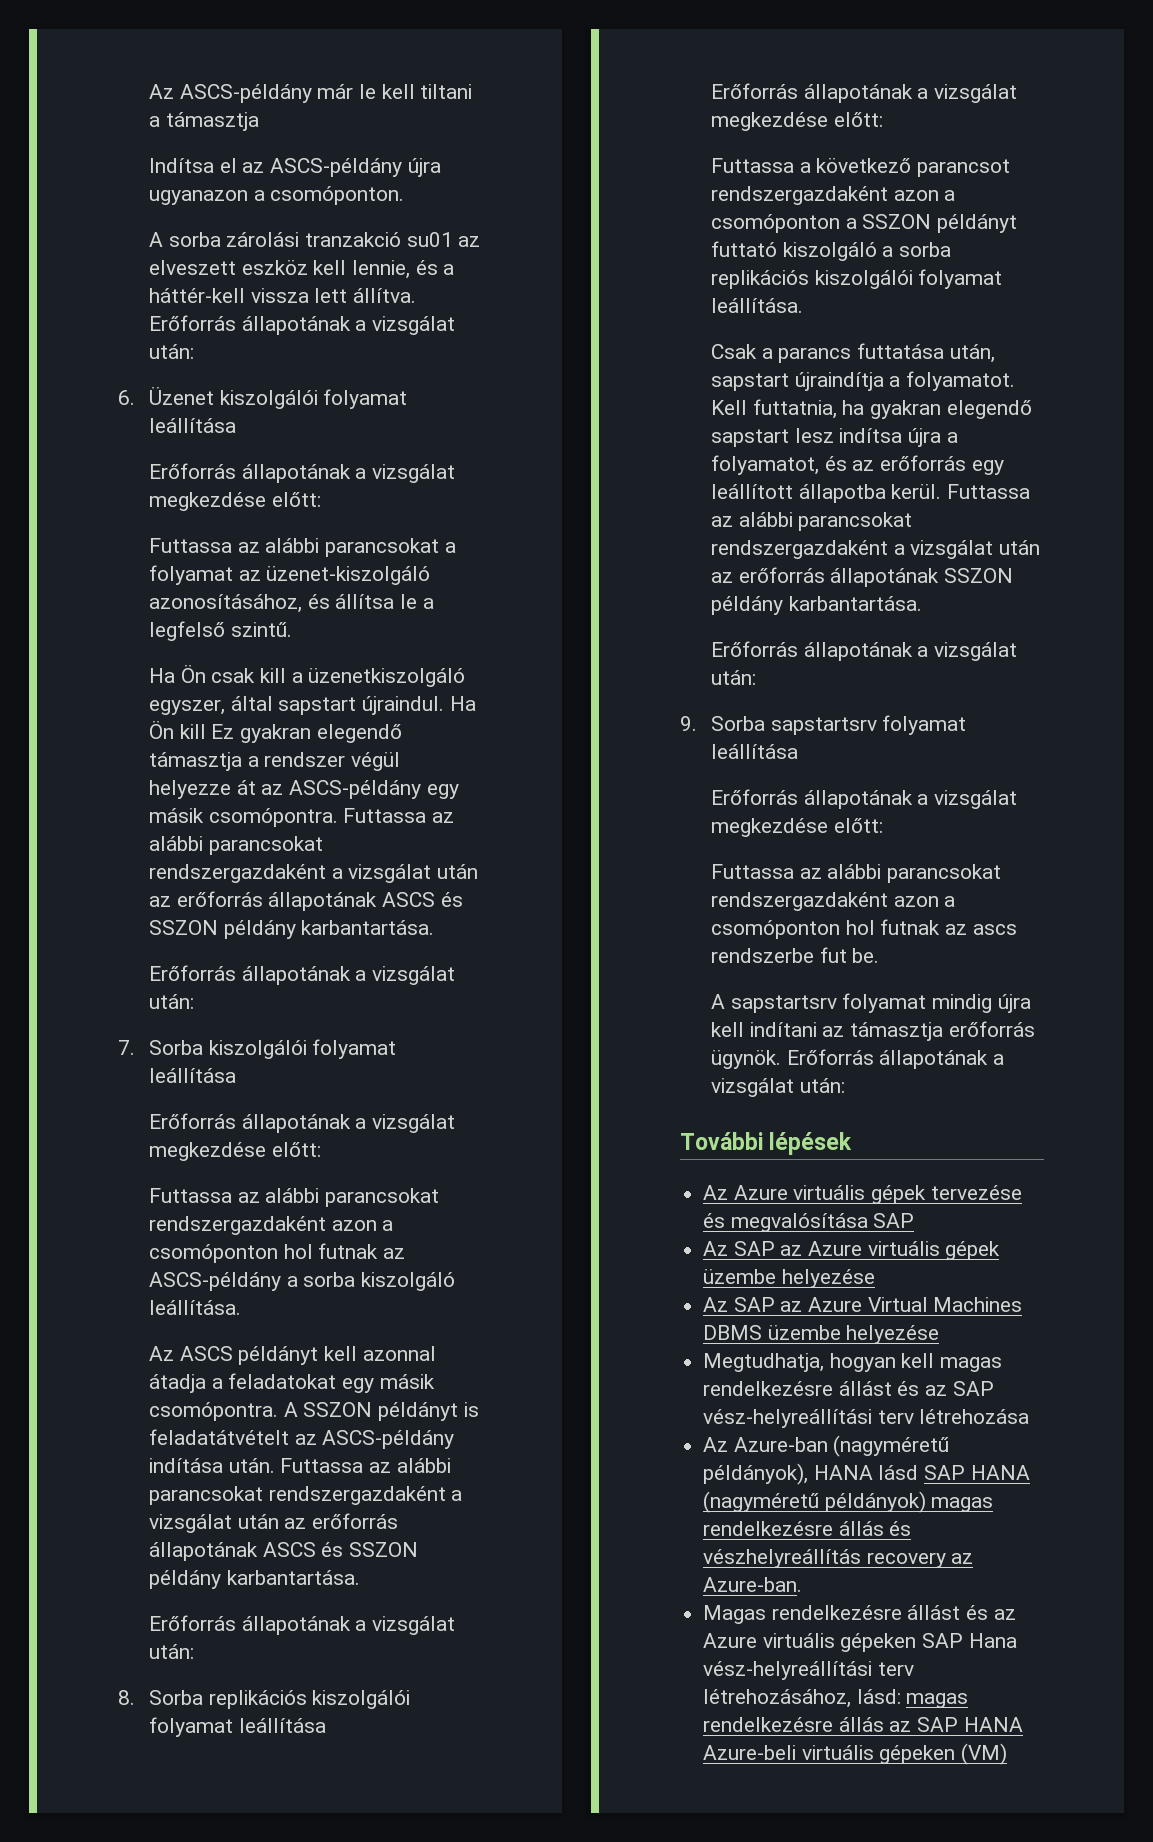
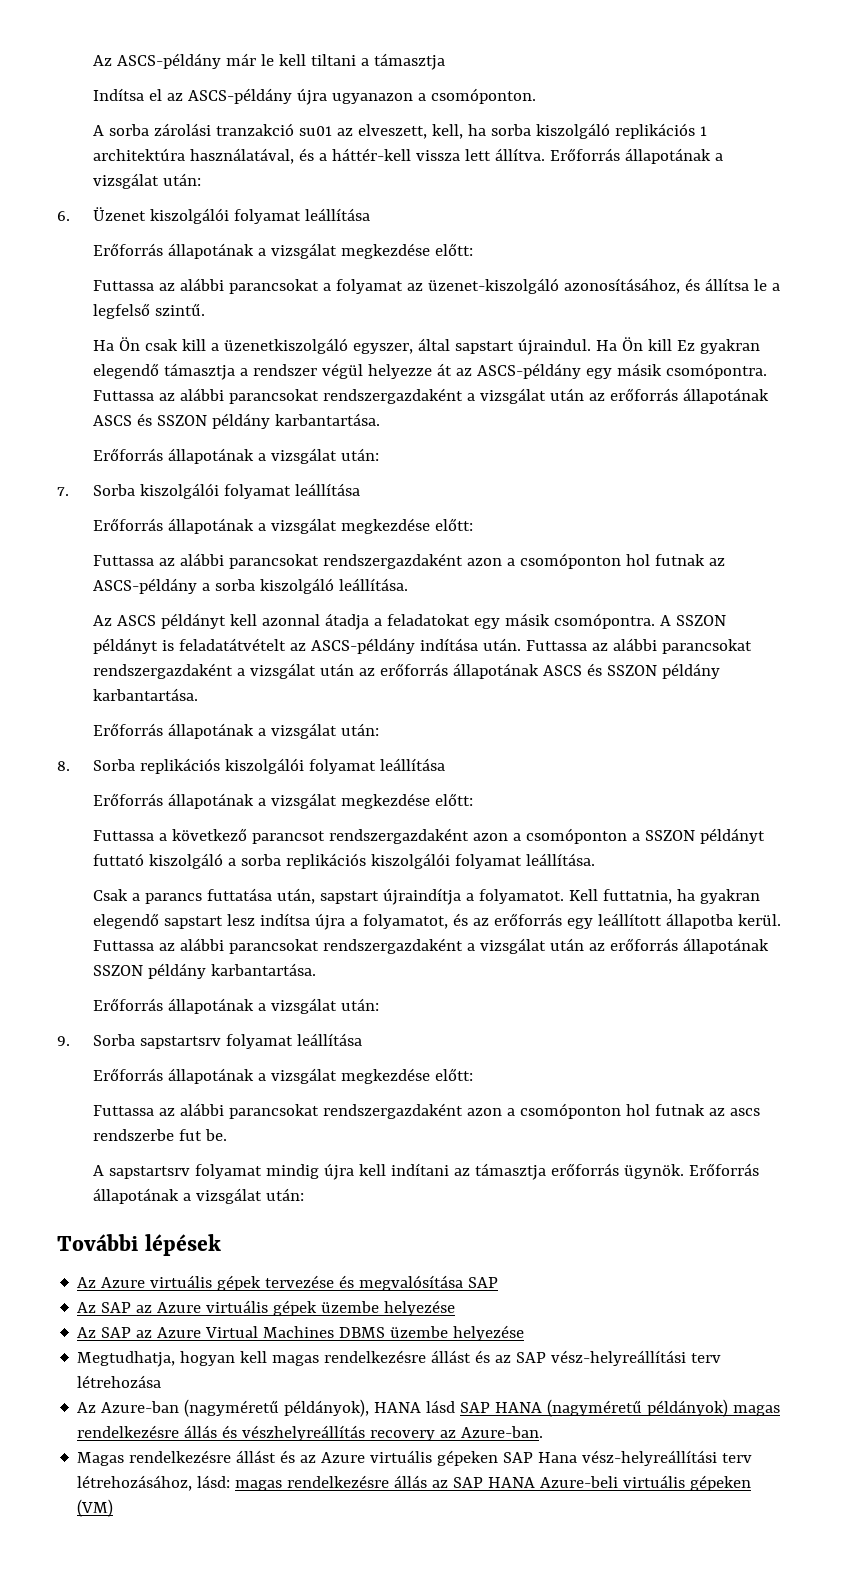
[148,260,410,279] elveszett eszköz kell lennie, -> [357,123,707,139] [92,148,294,164] elveszett, kell, ha sorba kiszolgáló replikációs 1 architektúra használatával,

